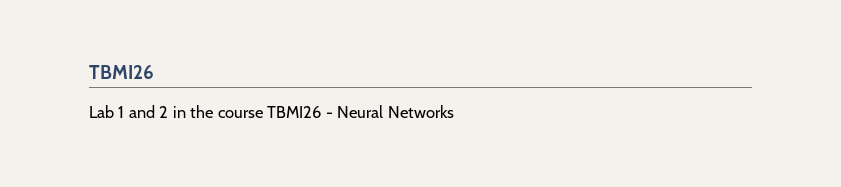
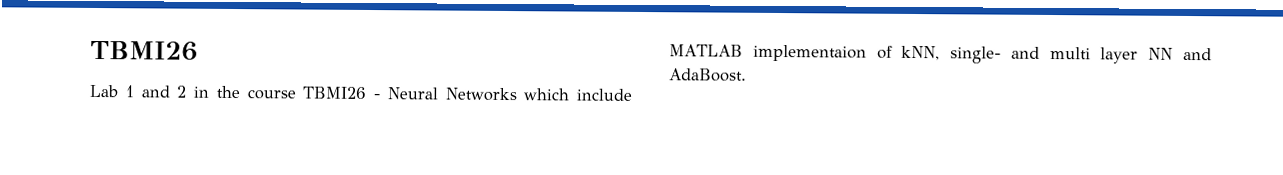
(454, 111) none -> [523,88,632,101] [669,44,1212,64] [669,68,747,82] which include MATLAB implementaion of kNN, single- and multi layer NN and AdaBoost.

